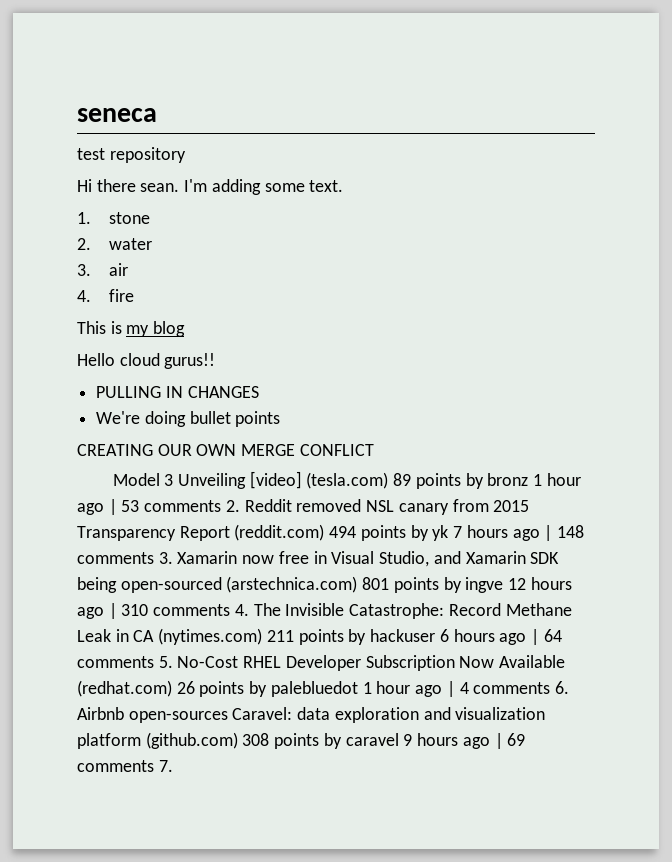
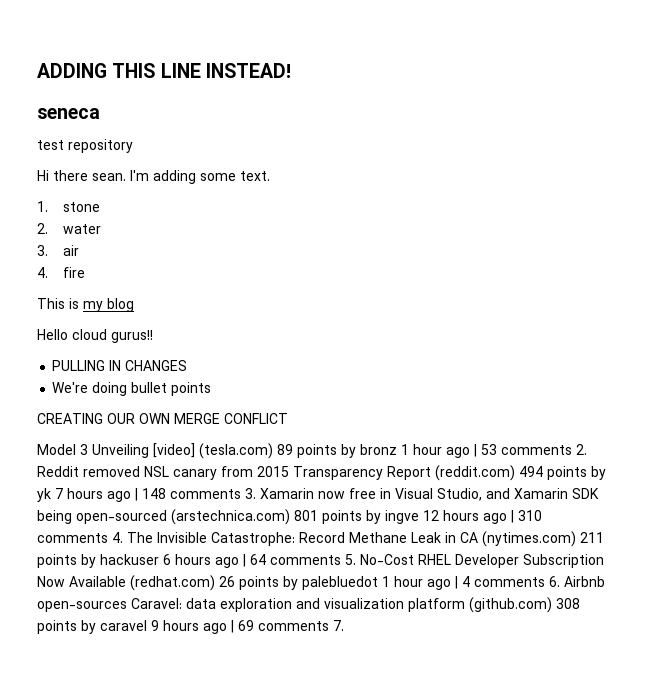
(77, 115) none -> [37,63,291,78] ADDING THIS LINE INSTEAD! //

